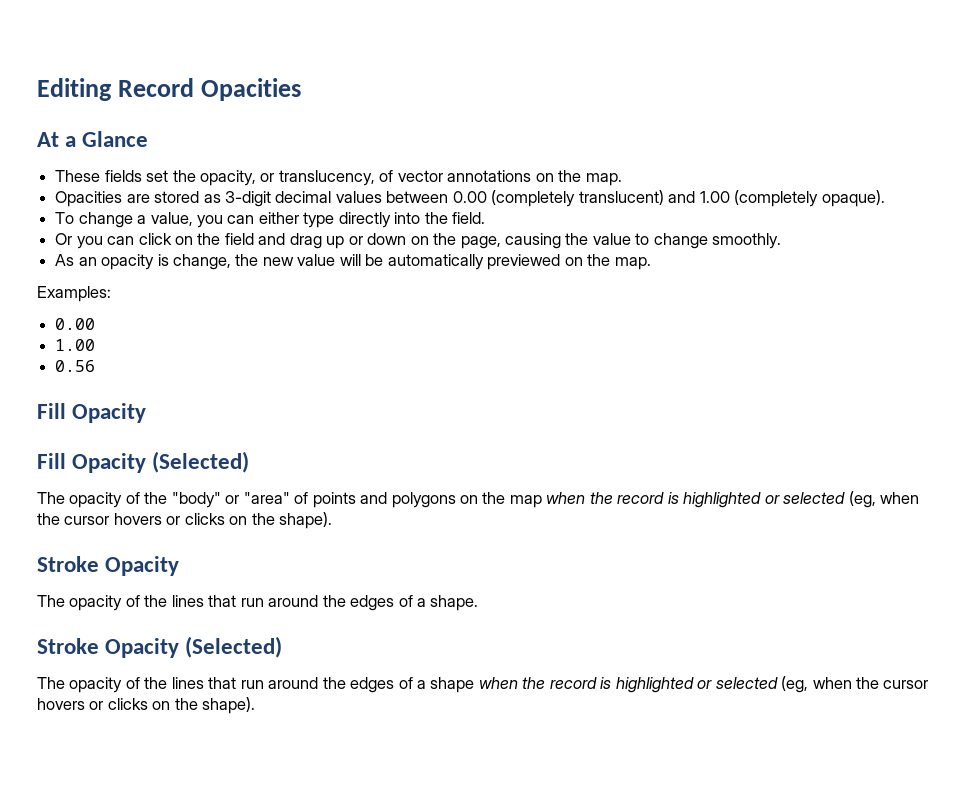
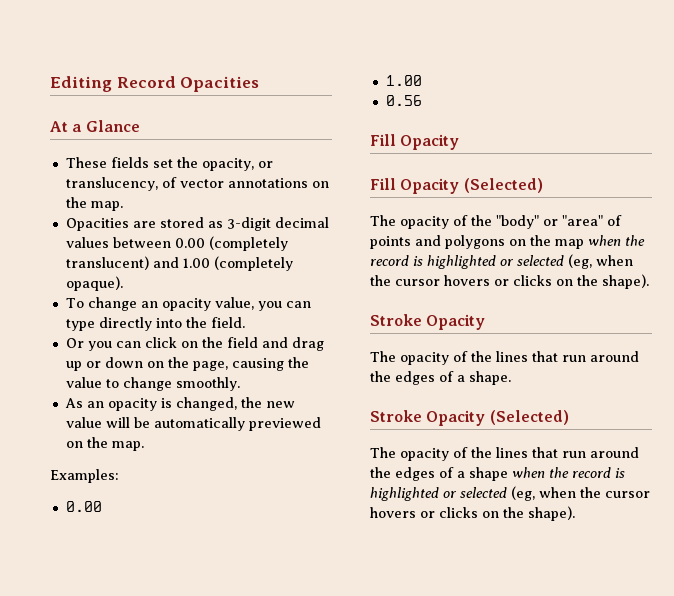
[137,215,147,224] a -> [140,298,211,311] an opacity
[258,212,299,224] either -> (311, 304) none
[172,254,231,270] change, -> [175,397,237,411] changed,

